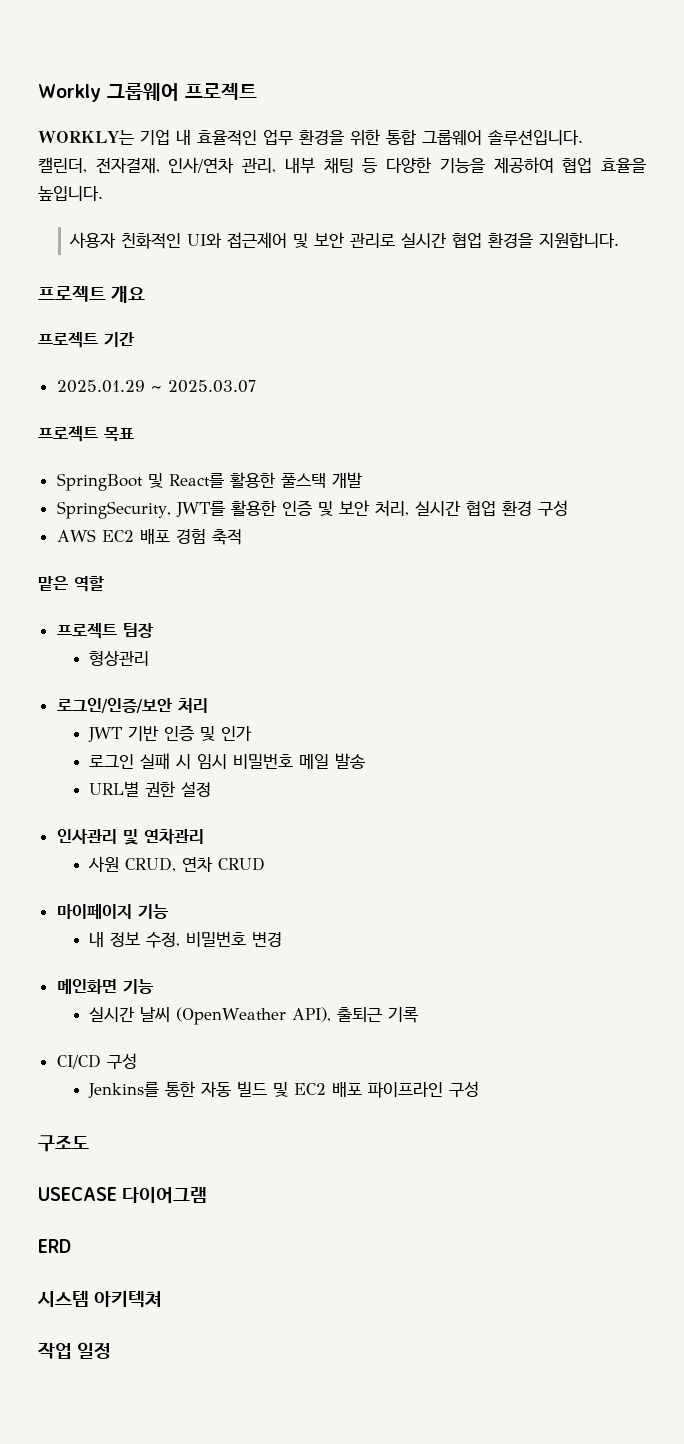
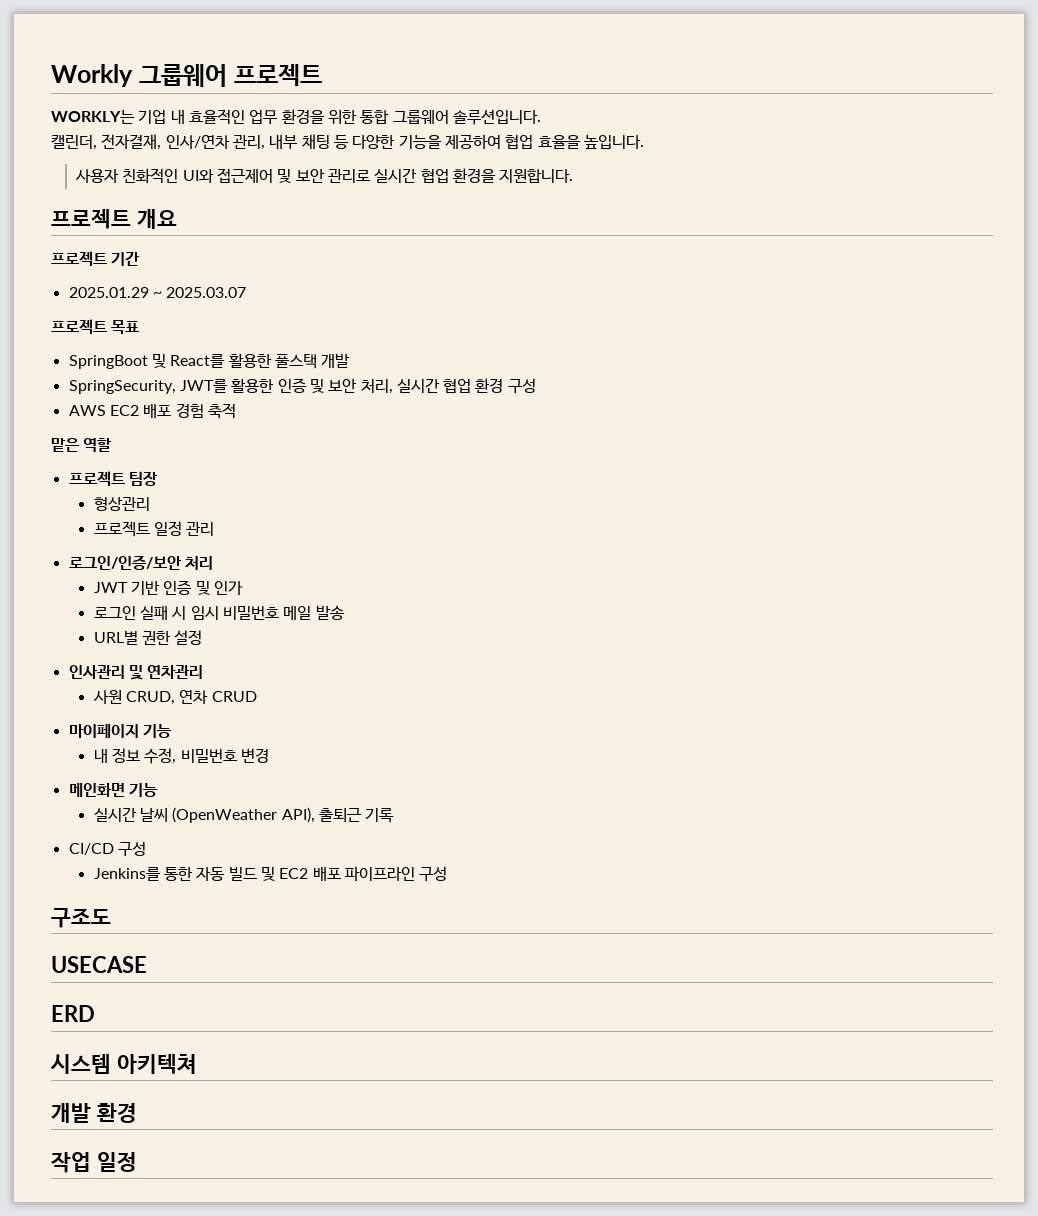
(150, 658) none -> [93,521,215,537] // 프로젝트 일정 관리
[122,1187,208,1204] 다이어그램 -> (147, 964) none
(163, 1299) none -> [51,1103,137,1123] // 개발 환경

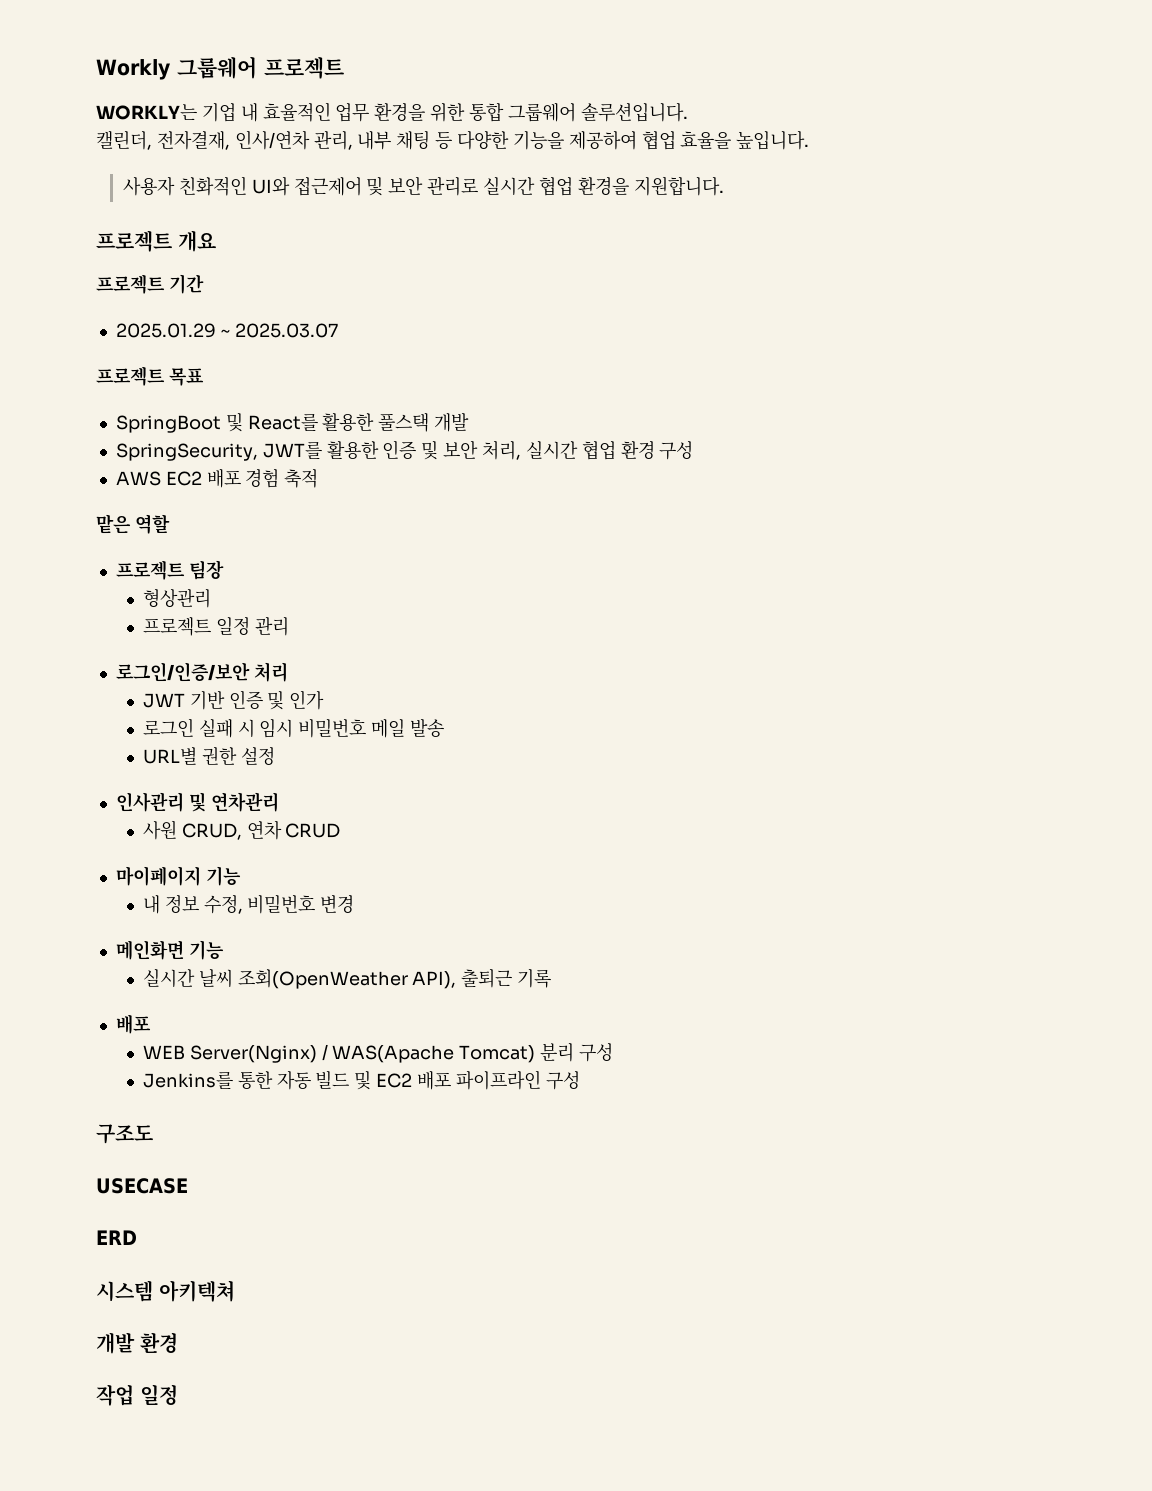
[172,807,278,823] (OpenWeather -> [237,969,408,989] 조회(OpenWeather
[68,843,114,855] CI/CD -> [115,1014,151,1034] [142,1043,575,1063] 배포 // WEB Server(Nginx) / WAS(Apache Tomcat) 분리

